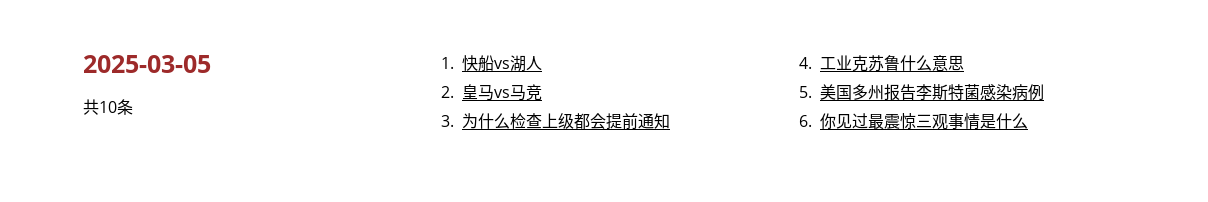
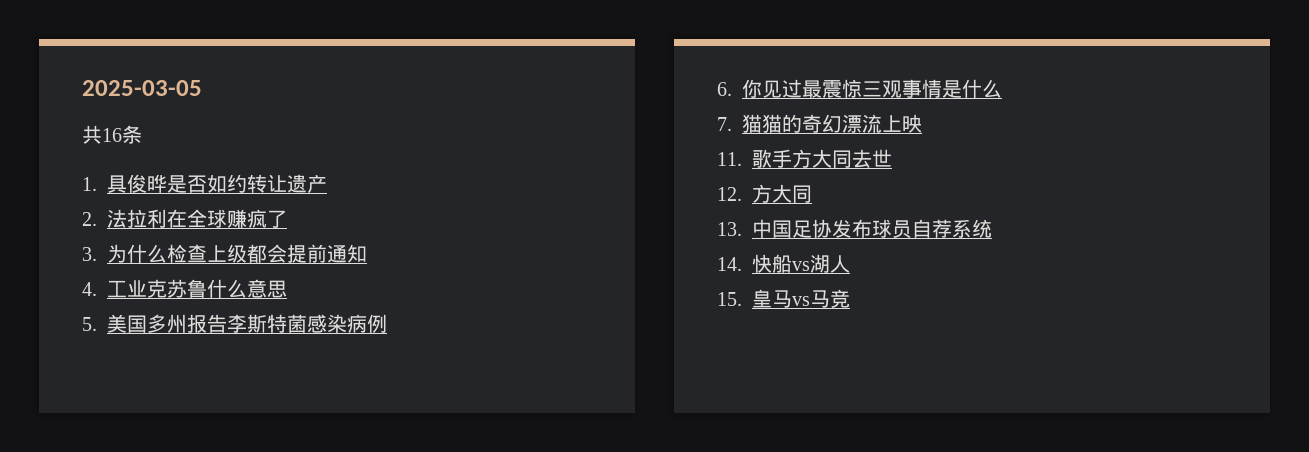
[99,101,117,113] 10 -> [102,128,122,142] 16
[462,55,543,72] [441,84,543,101] 快船vs湖人 // 2.皇马vs马竞 -> [107,174,327,193] [82,209,287,228] 具俊晔是否如约转让遗产 // 2.法拉利在全球赚疯了
(1029, 121) none -> [717,114,922,133] [717,149,892,168] [717,184,812,203] [717,219,992,239] [717,254,850,273] [717,289,850,308] // 7.猫猫的奇幻漂流上映 // 11.歌手方大同去世 // 12.方大同 // 13.中国足协发布球员自荐系统 // 14.快船vs湖人 // 15.皇马vs马竞

